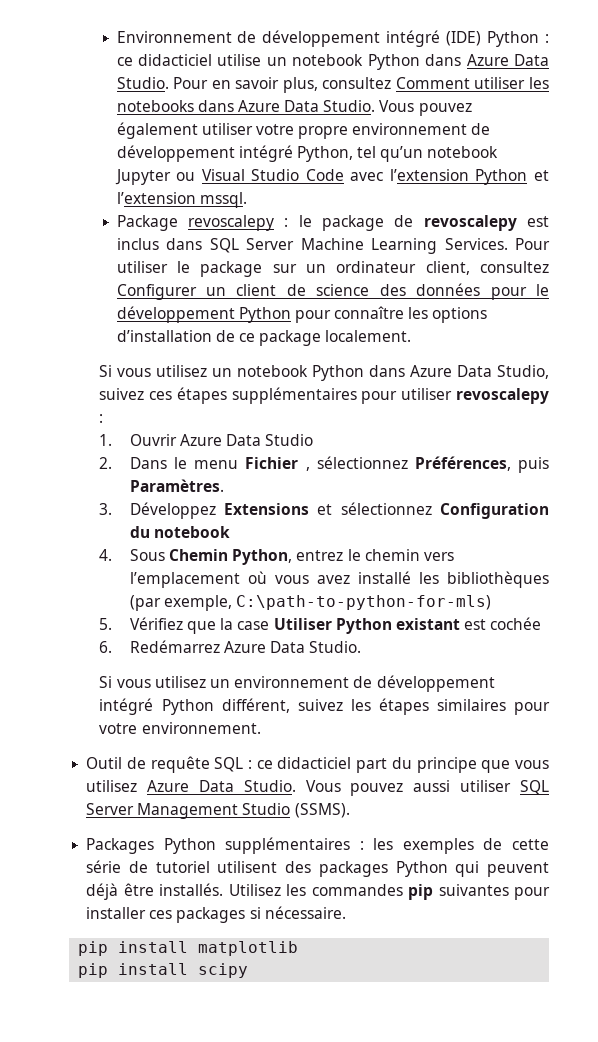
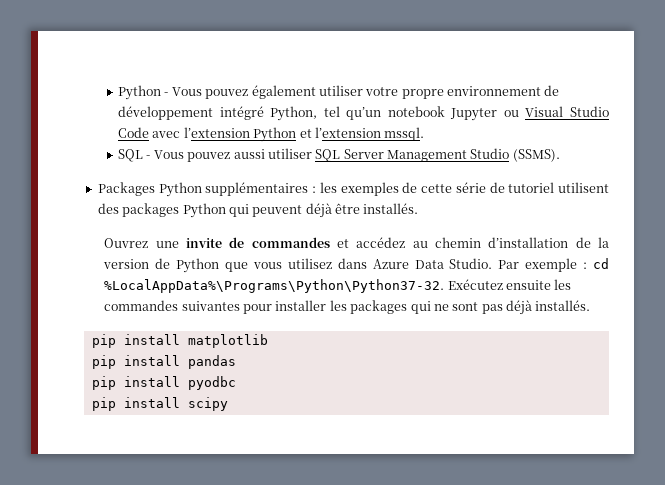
[116,30,549,47] [116,54,549,70] [116,77,549,93] [116,100,376,112] Environnement de développement intégré (IDE) Python : ce didacticiel utilise un notebook Python dans Azure Data Studio. Pour en savoir plus, consultez Comment utiliser les notebooks dans Azure Data Studio. -> [118,85,169,100] Python -
[116,215,549,231] [116,238,550,254] [116,261,549,277] [116,283,549,300] [116,306,488,323] [116,330,412,346] [99,365,550,381] [99,387,550,404] [99,414,104,423] [99,434,314,446] [99,456,549,473] [129,479,224,492] [99,502,549,519] [129,526,231,538] [99,549,455,565] [129,571,549,588] [129,595,492,611] [99,617,542,634] [99,640,362,653] [99,675,495,692] [99,698,550,715] [99,722,261,734] [86,756,550,773] [86,780,296,792] Package revoscalepy : le package de revoscalepy est inclus dans SQL Server Machine Learning Services. Pour utiliser le package sur un ordinateur client, consultez Configurer un client de science des données pour le développement Python pour connaître les options d’installation de ce package localement. // Si vous utilisez un notebook Python dans Azure Data Studio, suivez ces étapes supplémentaires pour utiliser revoscalepy : // 1. Ouvrir Azure Data Studio // 2. Dans le menu Fichier , sélectionnez Préférences, puis Paramètres. // 3. Développez Extensions et sélectionnez Configuration du notebook // 4. Sous Chemin Python, entrez le chemin vers l’emplacement où vous avez installé les bibliothèques (par exemple, C:\path-to-python-for-mls) // 5. Vérifiez que la case Utiliser Python existant est cochée // 6. Redémarrez Azure Data Studio. // Si vous utilisez un environnement de développement intégré Python différent, suivez les étapes similaires pour votre environnement. // Outil de requête SQL : ce didacticiel part du principe que vous utilisez Azure Data Studio. -> [118,149,151,162] SQL -
[228,884,281,896] Utilisez -> [104,237,609,248] [103,258,609,273] [104,279,552,293] // Ouvrez une invite de commandes et accédez au chemin d’installation de la version de Python que vous utilisez dans Azure Data Studio. Par exemple : cd %LocalAppData%\Programs\Python\Python37-32. Exécutez ensuite
[408,884,434,900] pip -> (179, 305) none
[149,906,346,923] [78,941,299,956] ces packages si nécessaire. // pip install matplotlib -> [329,300,591,315] [91,334,268,348] [91,355,236,369] [91,376,236,390] les packages qui ne sont pas déjà installés. // pip install matplotlib // pip install pandas // pip install pyodbc

